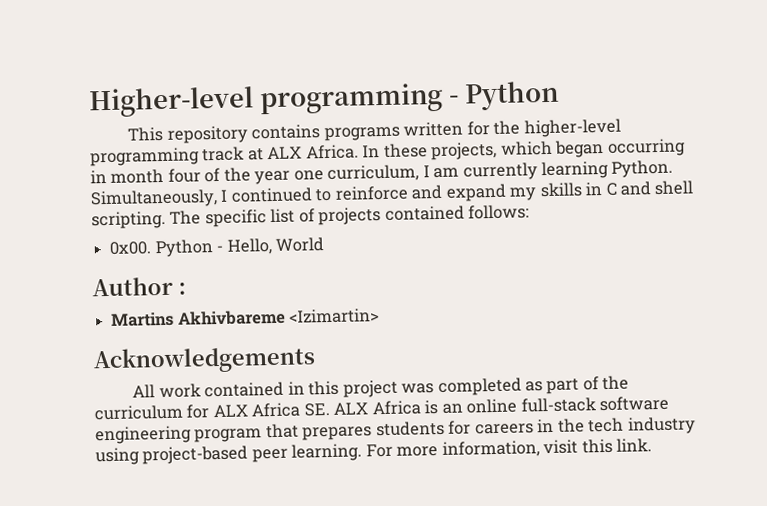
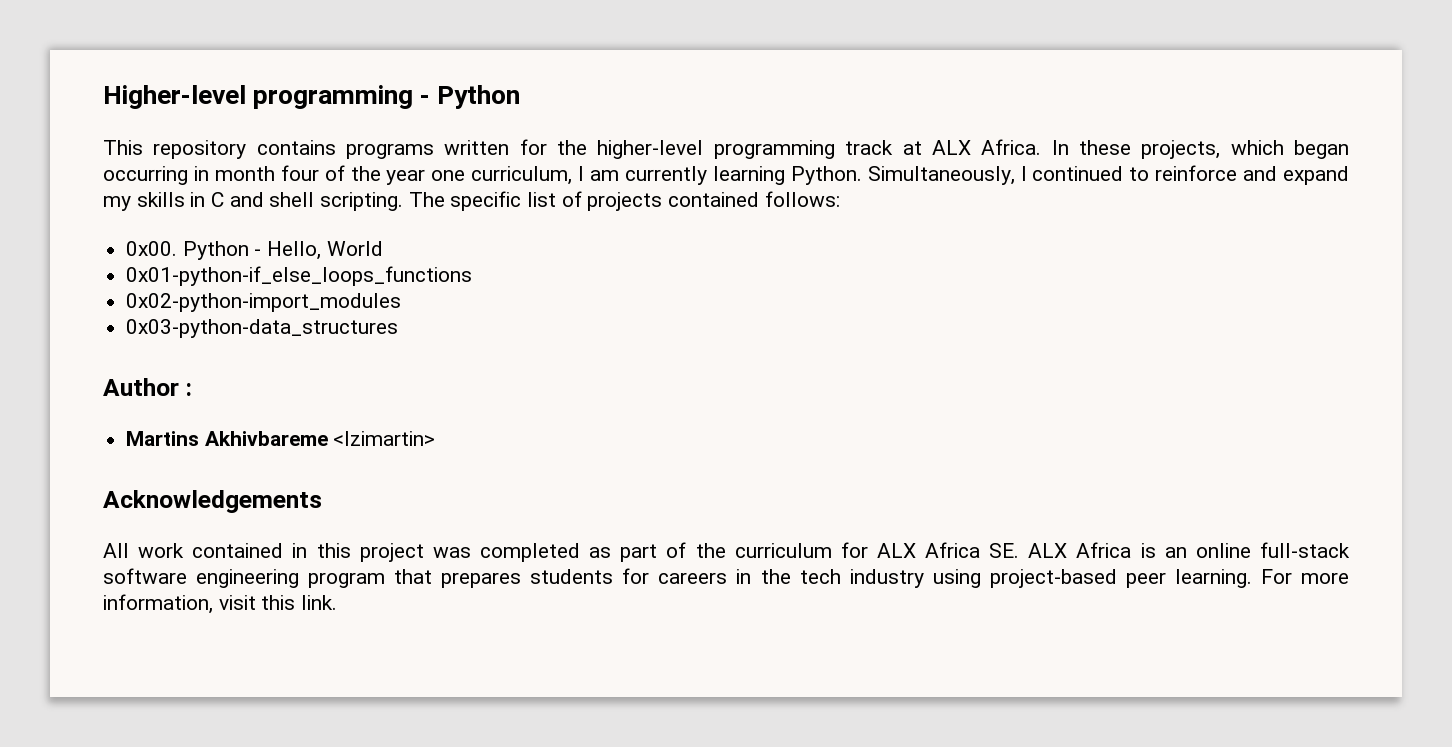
(324, 244) none -> [126,266,473,286] [126,293,402,312] [126,319,399,338] // 0x01-python-if_else_loops_functions // 0x02-python-import_modules // 0x03-python-data_structures

